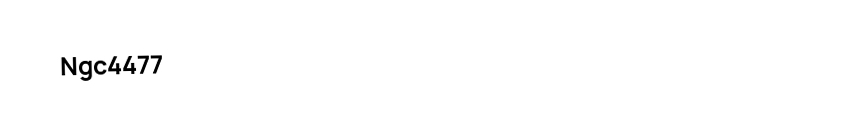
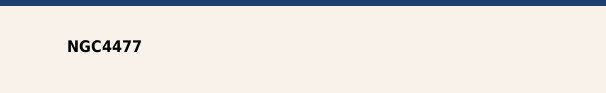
[59,55,164,82] Ngc4477 -> [67,40,142,53] NGC4477

